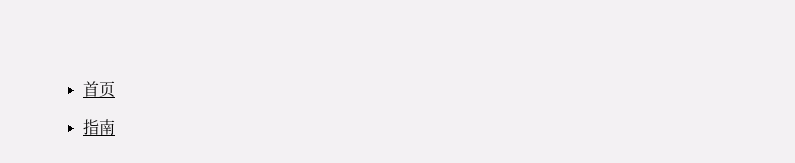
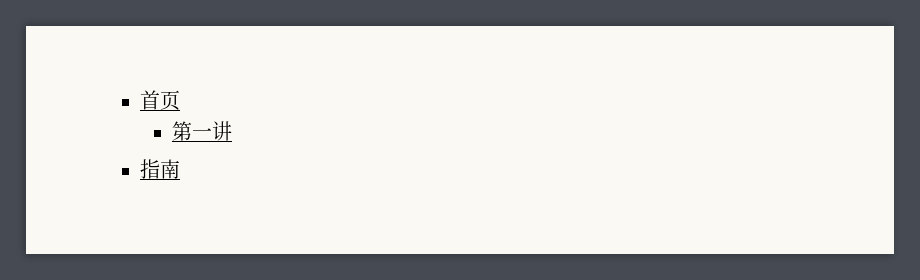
(115, 89) none -> [171,121,232,141] // 第一讲

